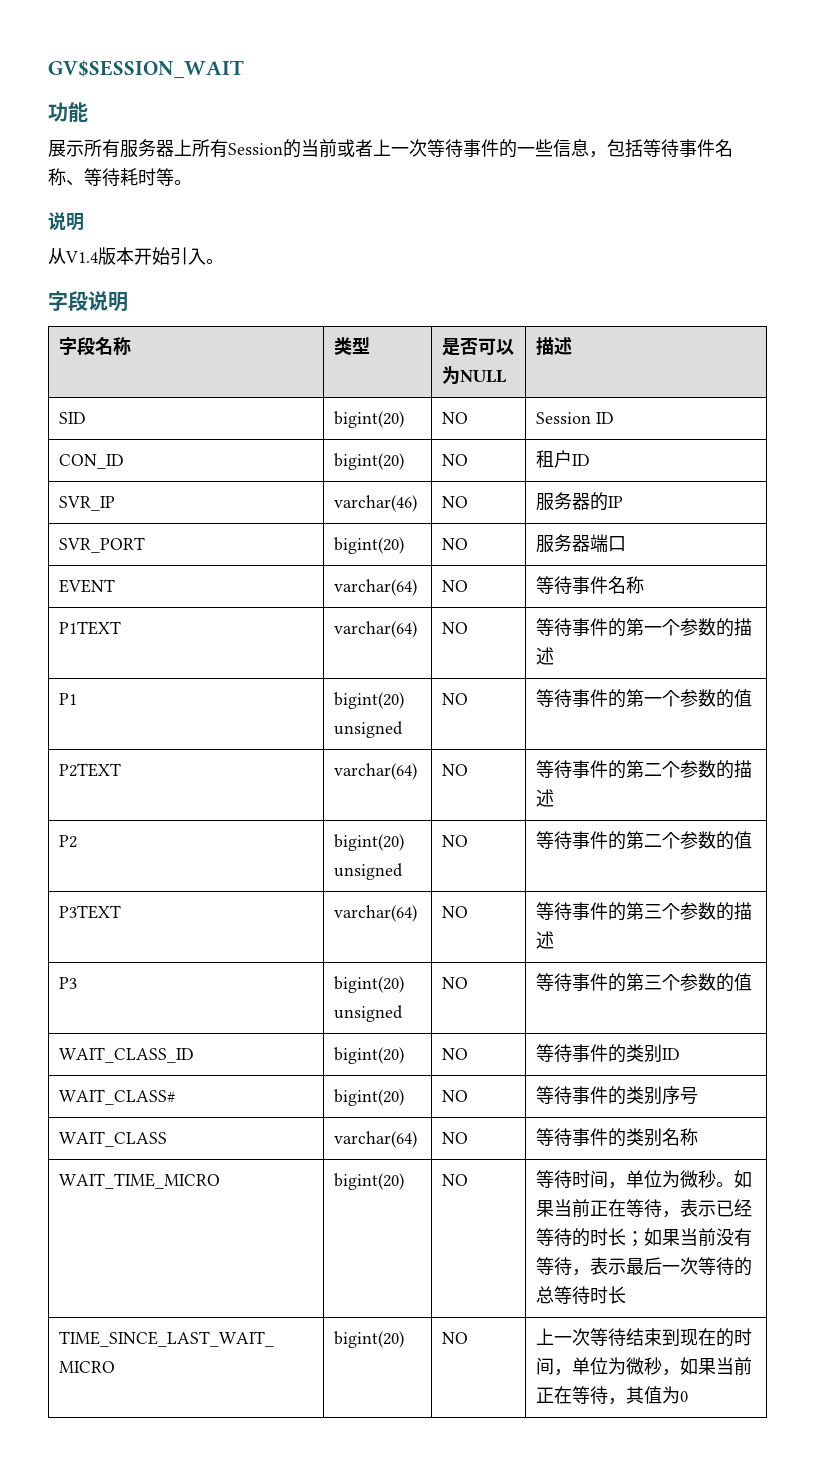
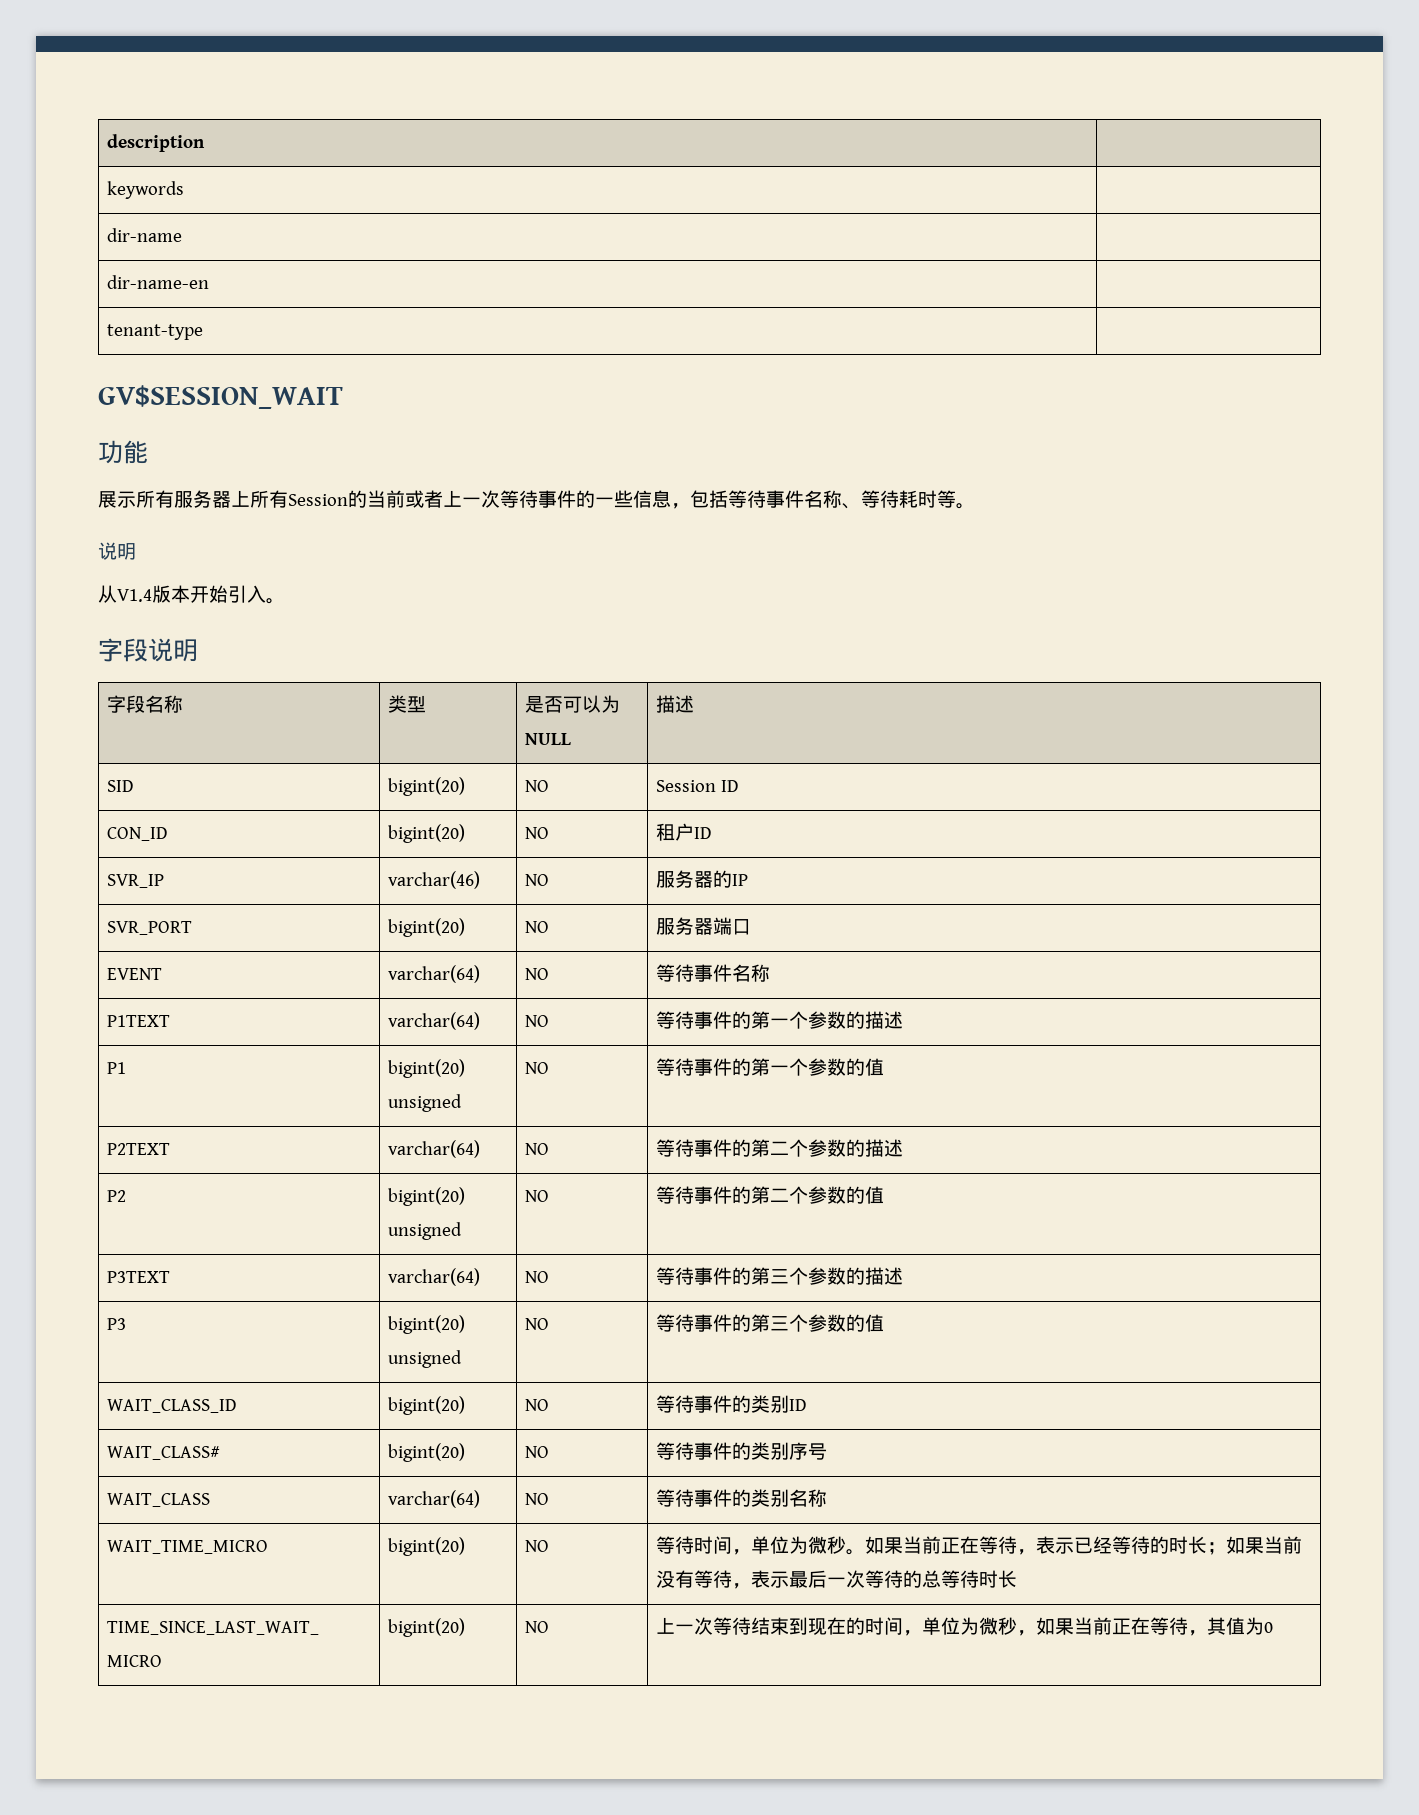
(48, 69) none -> [106,134,205,152] [106,181,184,199] [106,228,182,242] [106,275,209,289] [106,324,203,340] description | // keywords | // dir-name | // dir-name-en | // tenant-type | //

